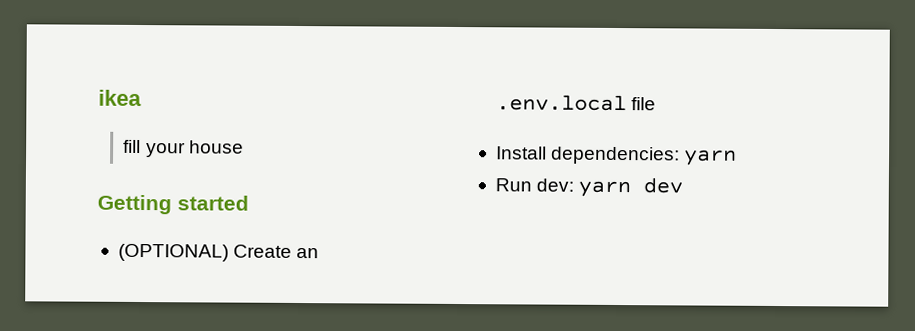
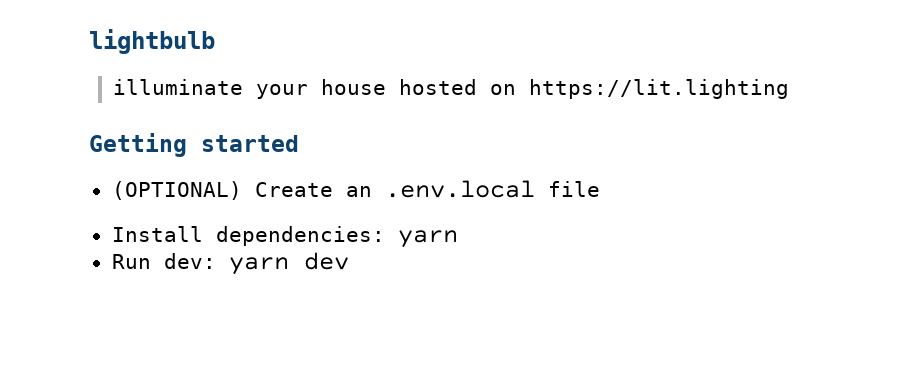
[98,89,142,107] [123,139,142,154] ikea // fill -> [89,29,215,54] [112,79,243,95] lightbulb // illuminate
(244, 147) none -> [398,79,789,99] hosted on https://lit.lighting

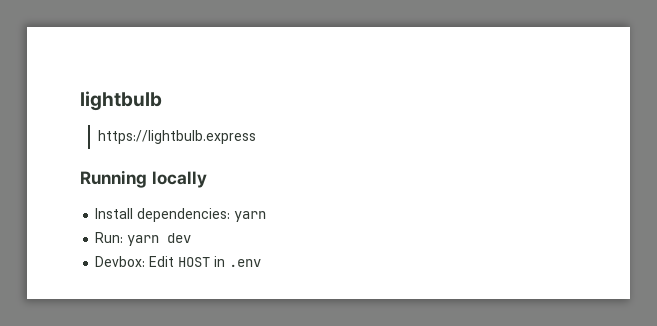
[112,79,789,99] [89,133,299,157] [111,180,600,200] illuminate your house hosted on https://lit.lighting // Getting started // (OPTIONAL) Create an .env.local file -> [97,130,256,144] [80,170,207,188] https://lightbulb.express // Running locally
[111,253,216,269] Run dev: -> [95,232,124,243] Run:
(349, 261) none -> [95,256,262,267] // Devbox: Edit HOST in .env

